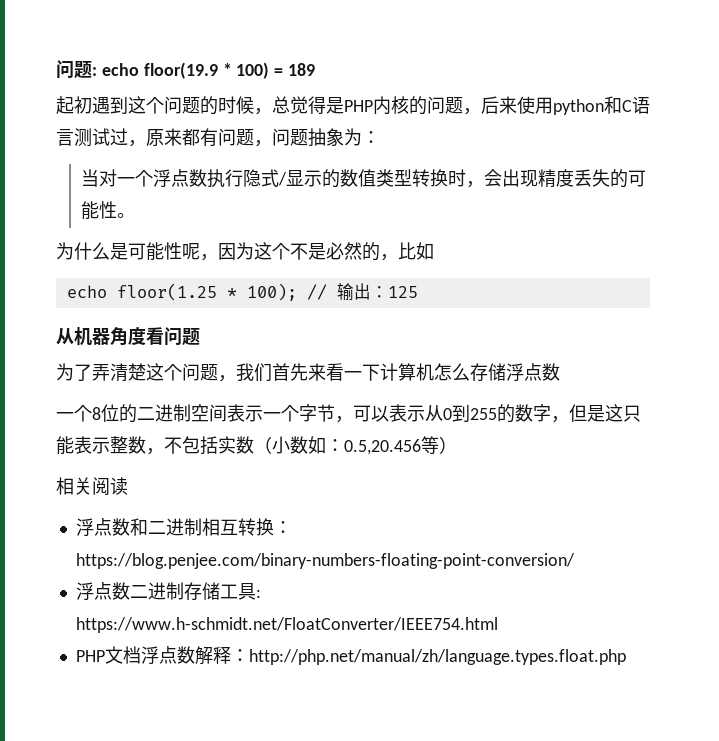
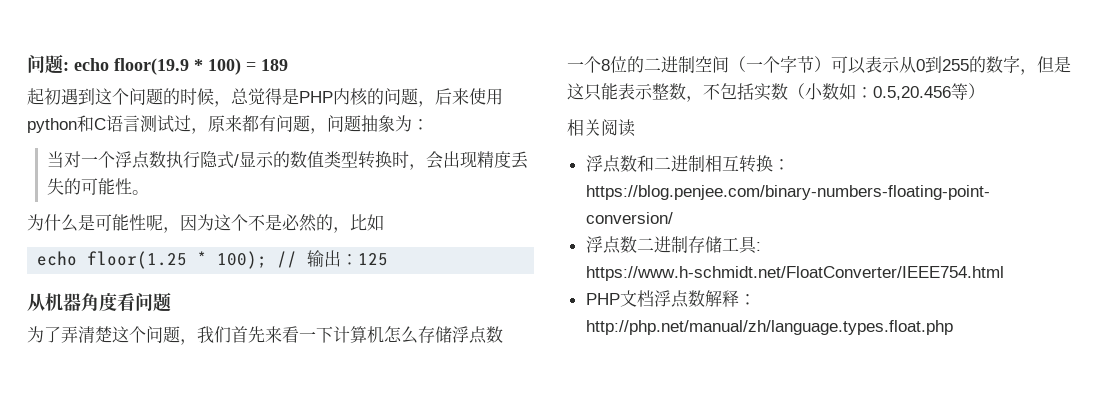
[227,404,263,422] 表示 -> [729,56,746,72] （
[335,416,353,423] ， -> [814,56,831,72] ）

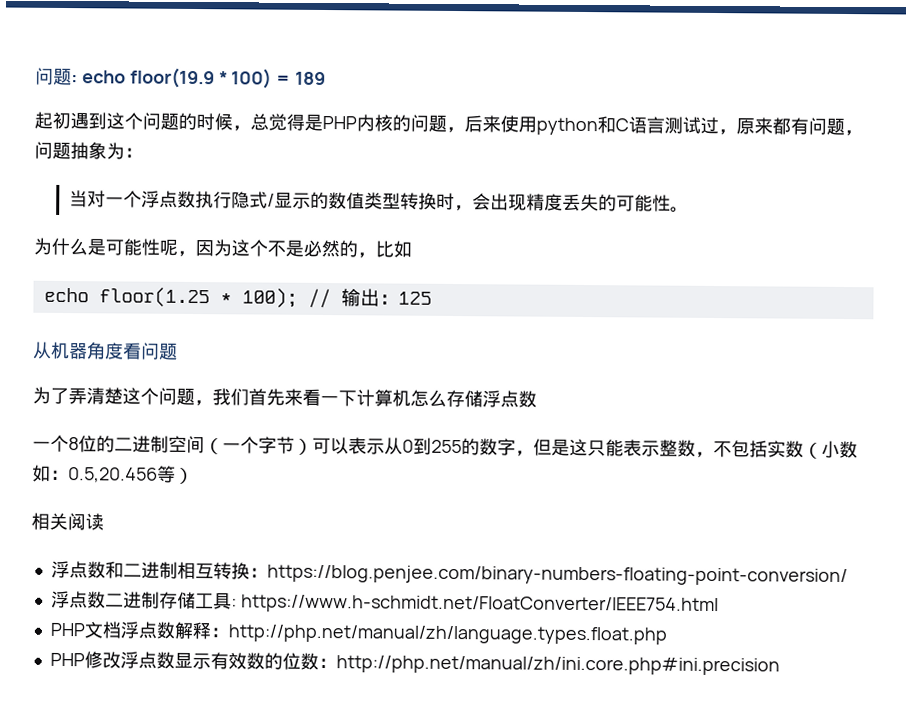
(953, 327) none -> [49,651,780,676] // PHP修改浮点数显示有效数的位数：http://php.net/manual/zh/ini.core.php#ini.precision

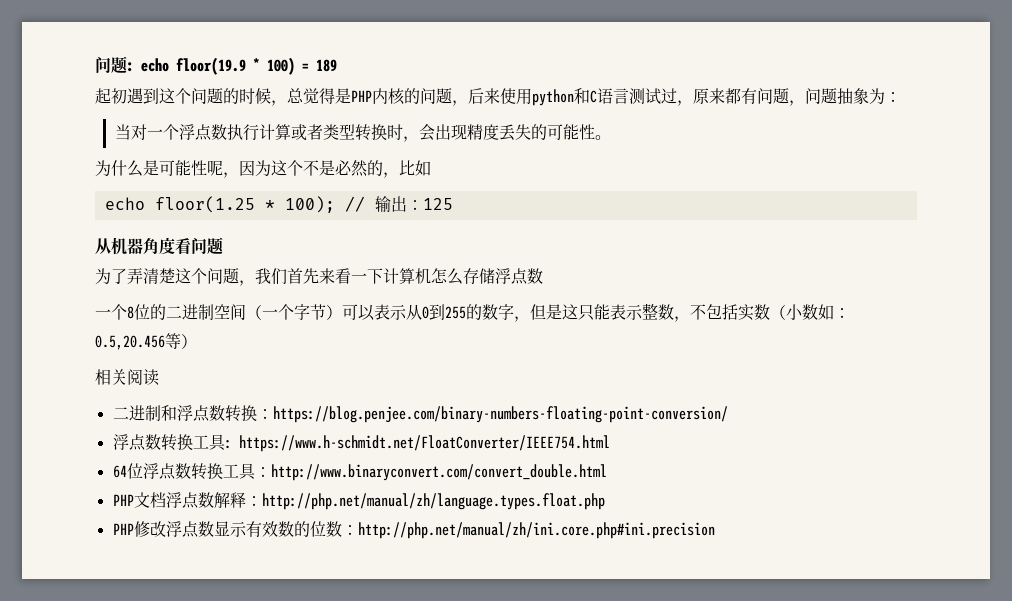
[231,191,366,210] 隐式/显示的数值 -> [258,124,323,141] 计算或者
[50,560,214,580] 浮点数和二进制相互 -> [112,405,225,422] 二进制和浮点数
[104,591,196,610] 二进制存储 -> [160,434,193,451] 转换
(719, 605) none -> [112,463,607,481] // 64位浮点数转换工具：http://www.binaryconvert.com/convert_double.html

